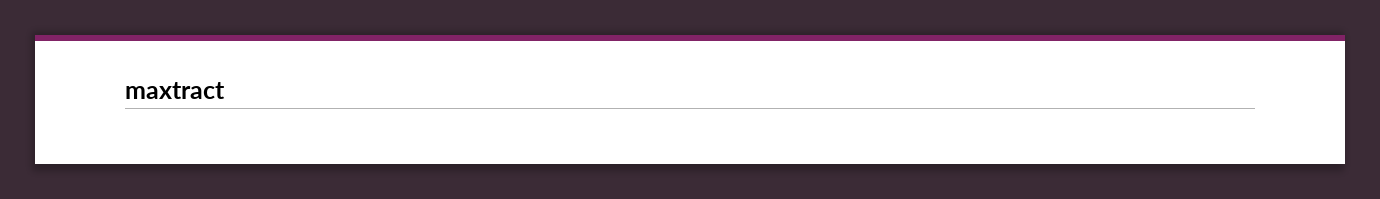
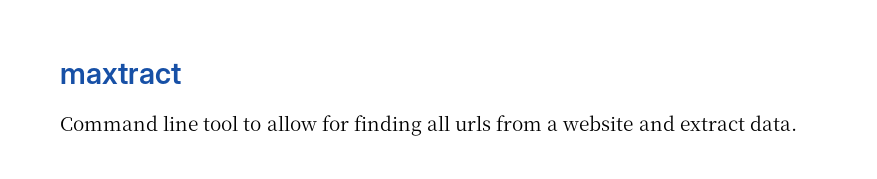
(225, 90) none -> [60,115,797,136] // Command line tool to allow for finding all urls from a website and extract data.

